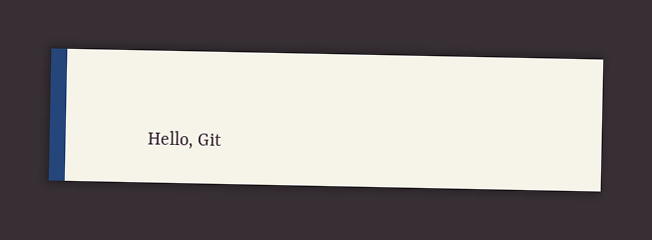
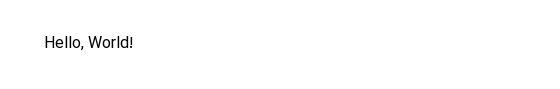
[197,133,223,146] Git -> [88,36,134,48] World!

